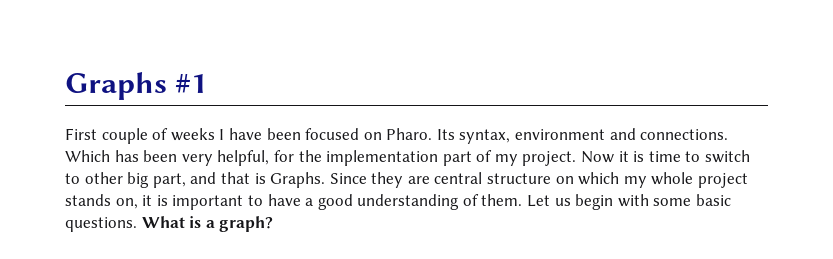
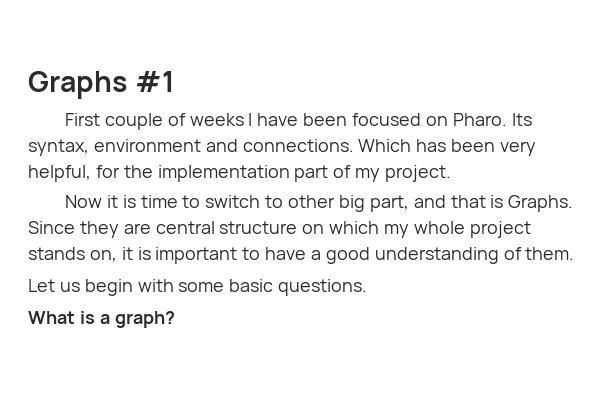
(577, 158) none -> (452, 173) //
(523, 200) none -> (575, 253) //
(137, 224) none -> (368, 287) //

